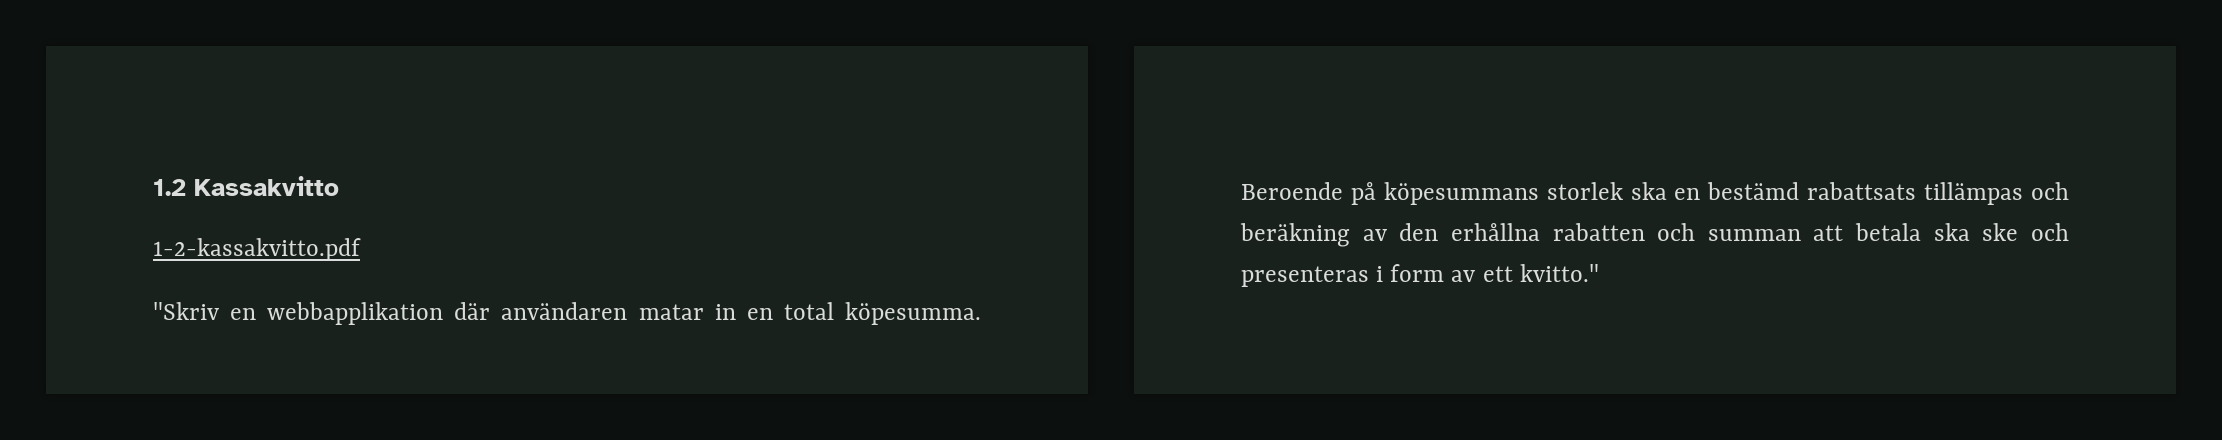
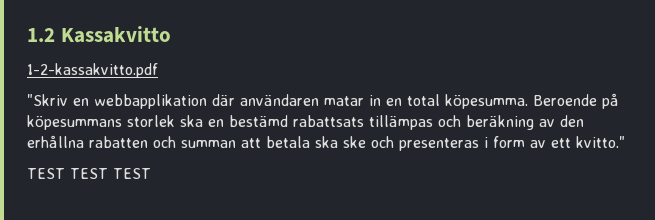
(1599, 273) none -> [27,168,151,179] // TEST TEST TEST

